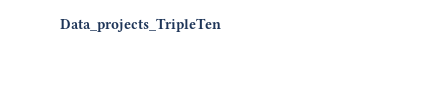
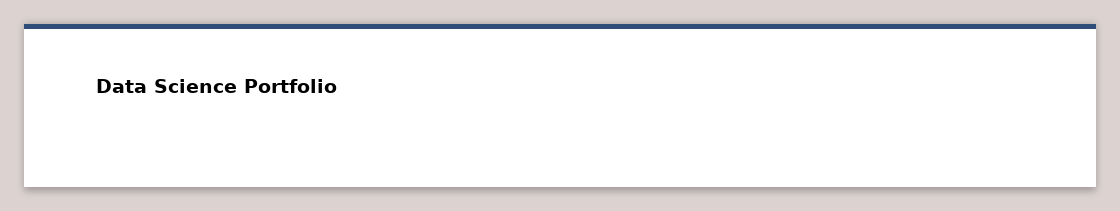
[60,18,221,32] Data_projects_TripleTen -> [96,79,337,93] Data Science Portfolio

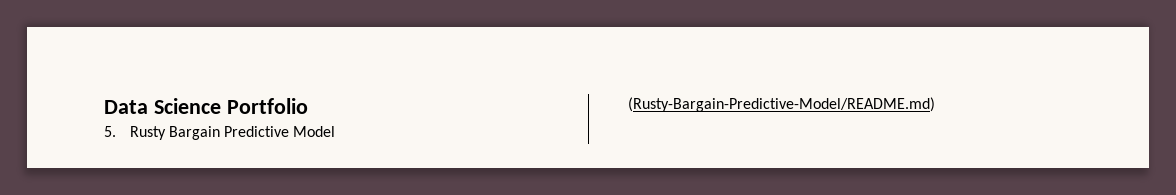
(337, 86) none -> [104,126,336,140] [627,97,935,112] // 5. Rusty Bargain Predictive Model (Rusty-Bargain-Predictive-Model/README.md)

